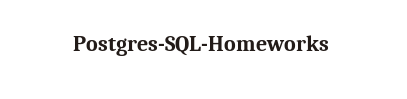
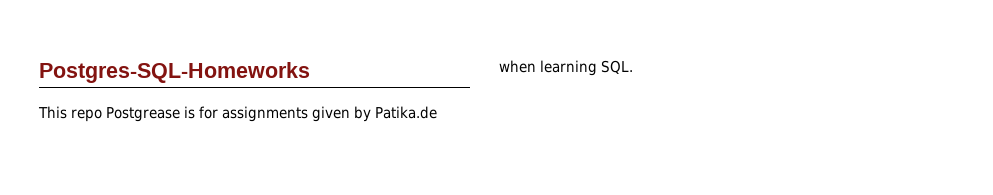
(329, 45) none -> [38,106,437,122] [499,60,633,76] // This repo Postgrease is for assignments given by Patika.de when learning SQL.

